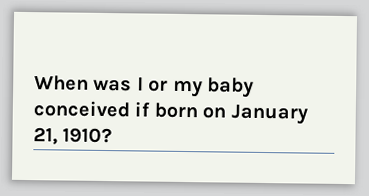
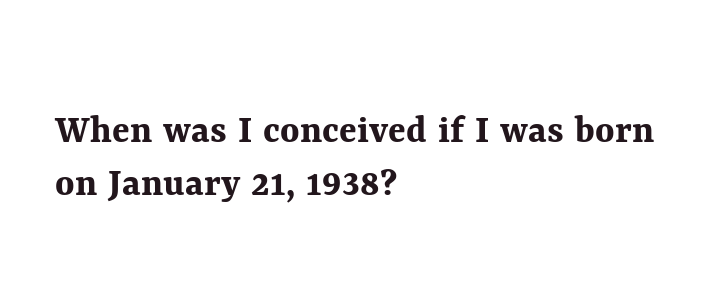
[148,77,255,98] [33,100,151,118] or my baby conceived if -> [263,115,565,142] conceived if I was
[62,127,113,144] 1910? -> [306,169,398,195] 1938?

